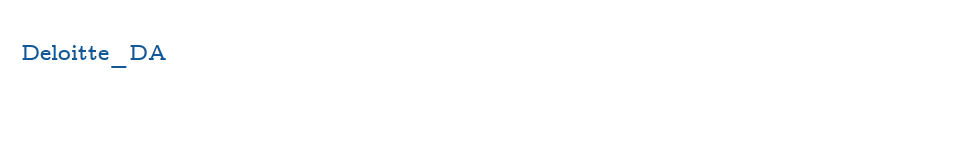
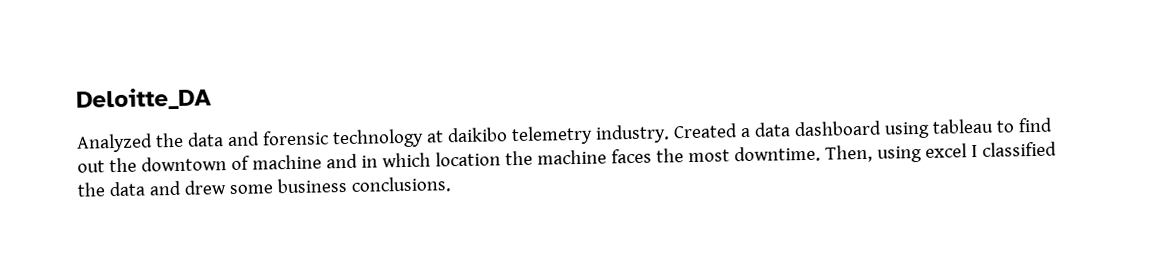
(167, 56) none -> [76,117,1053,153] [77,141,1057,173] [77,176,451,197] // Analyzed the data and forensic technology at daikibo telemetry industry. Created a data dashboard using tableau to find out the downtown of machine and in which location the machine faces the most downtime. Then, using excel I classified the data and drew some business conclusions.

